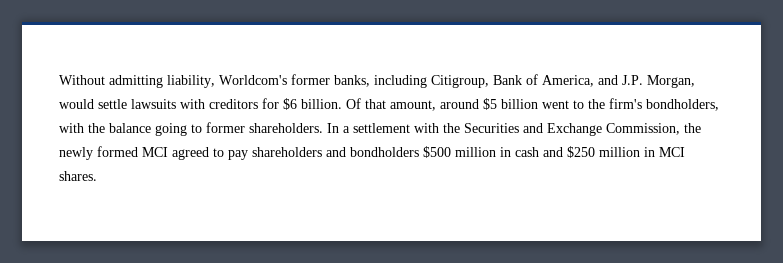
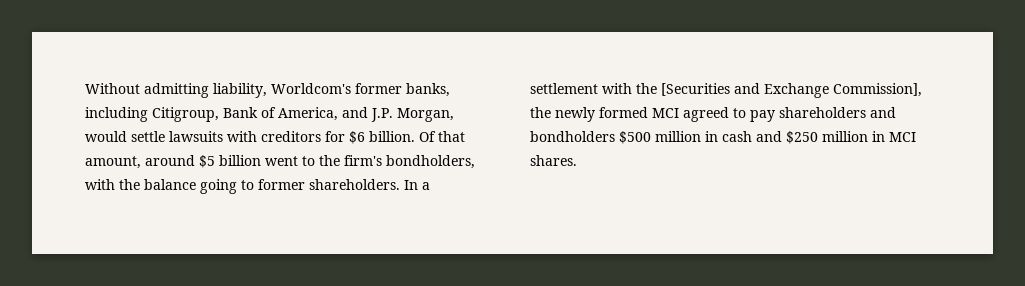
[464,123,519,133] Securities -> [661,83,730,96] [Securities
[606,123,680,135] Commission, -> [833,83,922,97] Commission],

